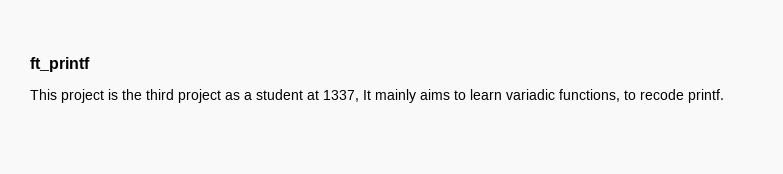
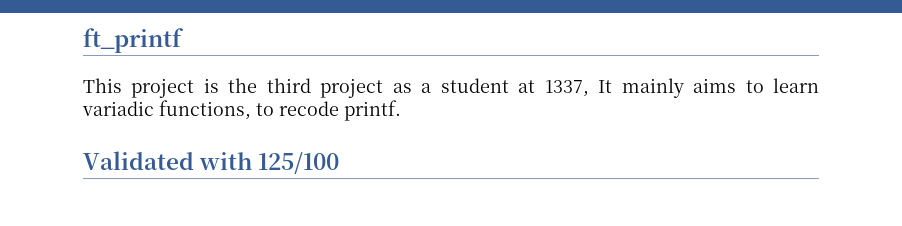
(724, 96) none -> [83,151,340,174] // Validated with 125/100

